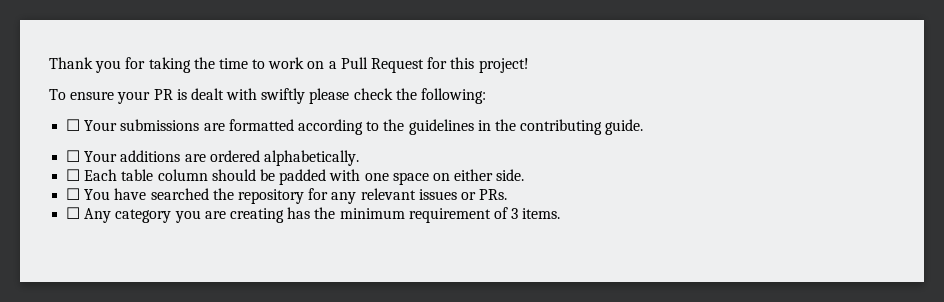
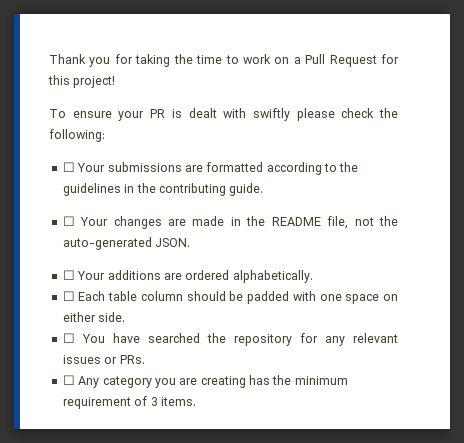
(644, 127) none -> [62,216,399,229] [62,237,191,250] // ☐ Your changes are made in the README file, not the auto-generated JSON.

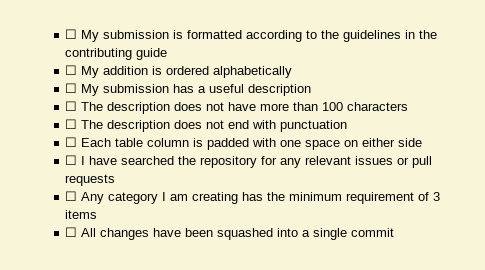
[49,54,399,67] [48,75,116,88] [49,108,398,121] [49,129,105,142] [62,162,203,172] Thank you for taking the time to work on a Pull Request for this project! // To ensure your PR is dealt with swiftly please check the following: // ☐ Your submissions are -> [65,29,184,42] ☐ My submission is
[229,183,264,196] [62,216,399,229] [62,237,191,250] [62,270,313,283] guide. // ☐ Your changes are made in the README file, not the auto-generated JSON. // ☐ Your additions are ordered alphabetically. -> [136,48,168,60] [65,65,293,78] [65,83,312,96] [65,101,409,114] [65,119,348,132] guide // ☐ My addition is ordered alphabetically // ☐ My submission has a useful description // ☐ The description does not have more than 100 characters // ☐ The description does not end with punctuation
[186,291,244,301] should be -> [193,138,204,147] is
[98,312,126,322] [62,333,105,343] side. // ☐ You -> [398,138,423,147] [65,155,86,165] side // ☐ I
[119,355,145,364] PRs. -> [412,156,433,168] [65,174,116,186] pull requests
[154,378,198,388] you are -> [162,192,189,201] I am
[160,397,196,406] items. -> [65,210,98,219] [65,227,395,240] items // ☐ All changes have been squashed into a single commit

